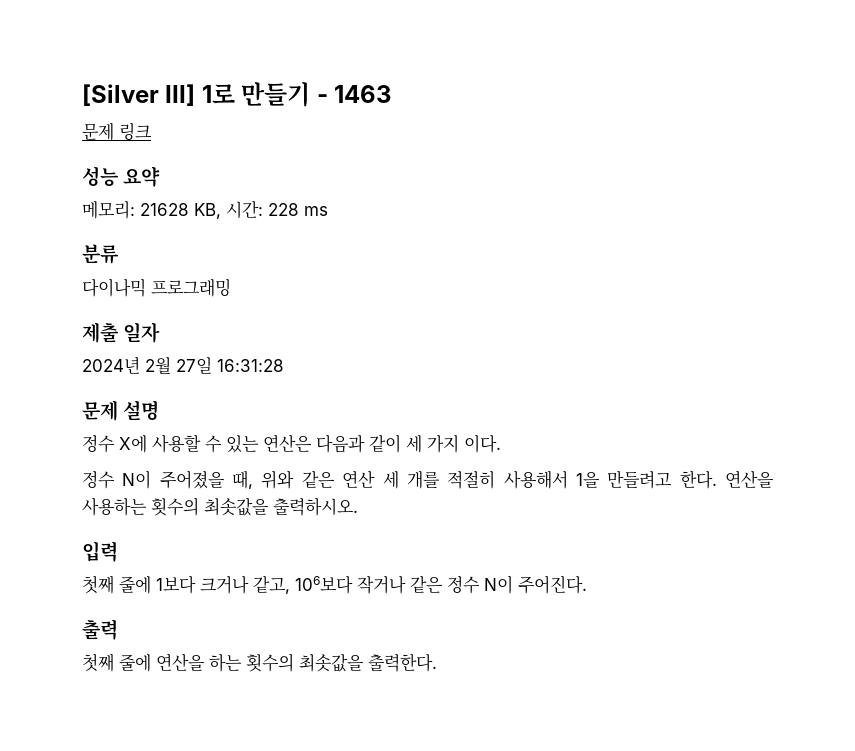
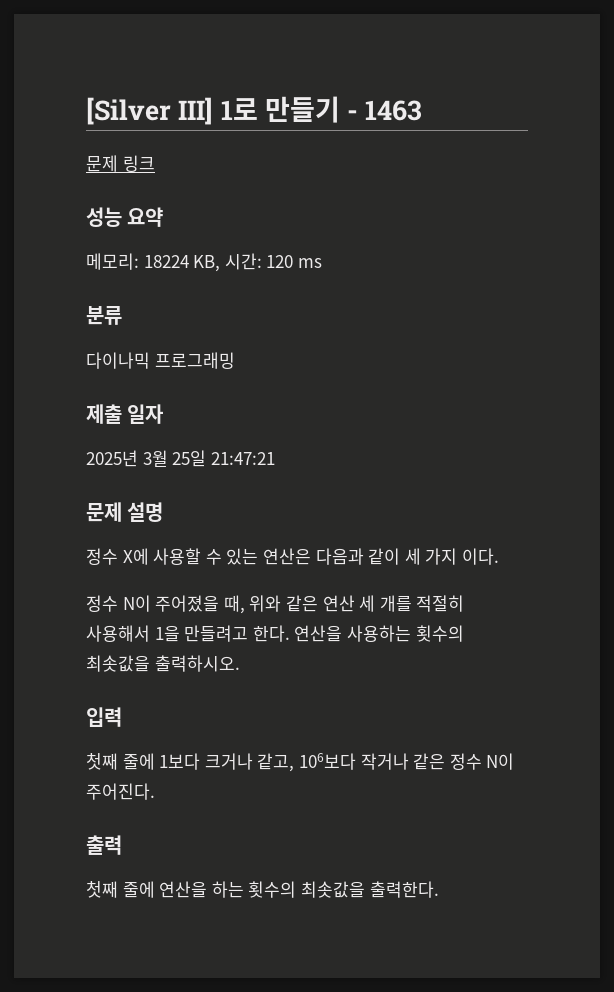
[140,203,189,216] 21628 -> [143,255,189,268] 18224
[268,203,299,216] 228 -> [266,255,294,268] 120
[82,357,284,374] 2024년 2월 27일 16:31:28 -> [86,450,275,467] 2025년 3월 25일 21:47:21

